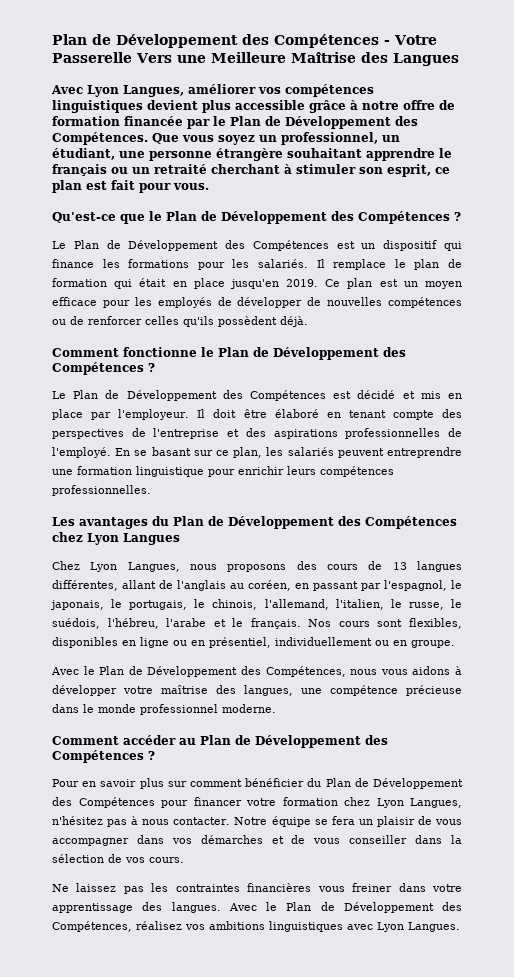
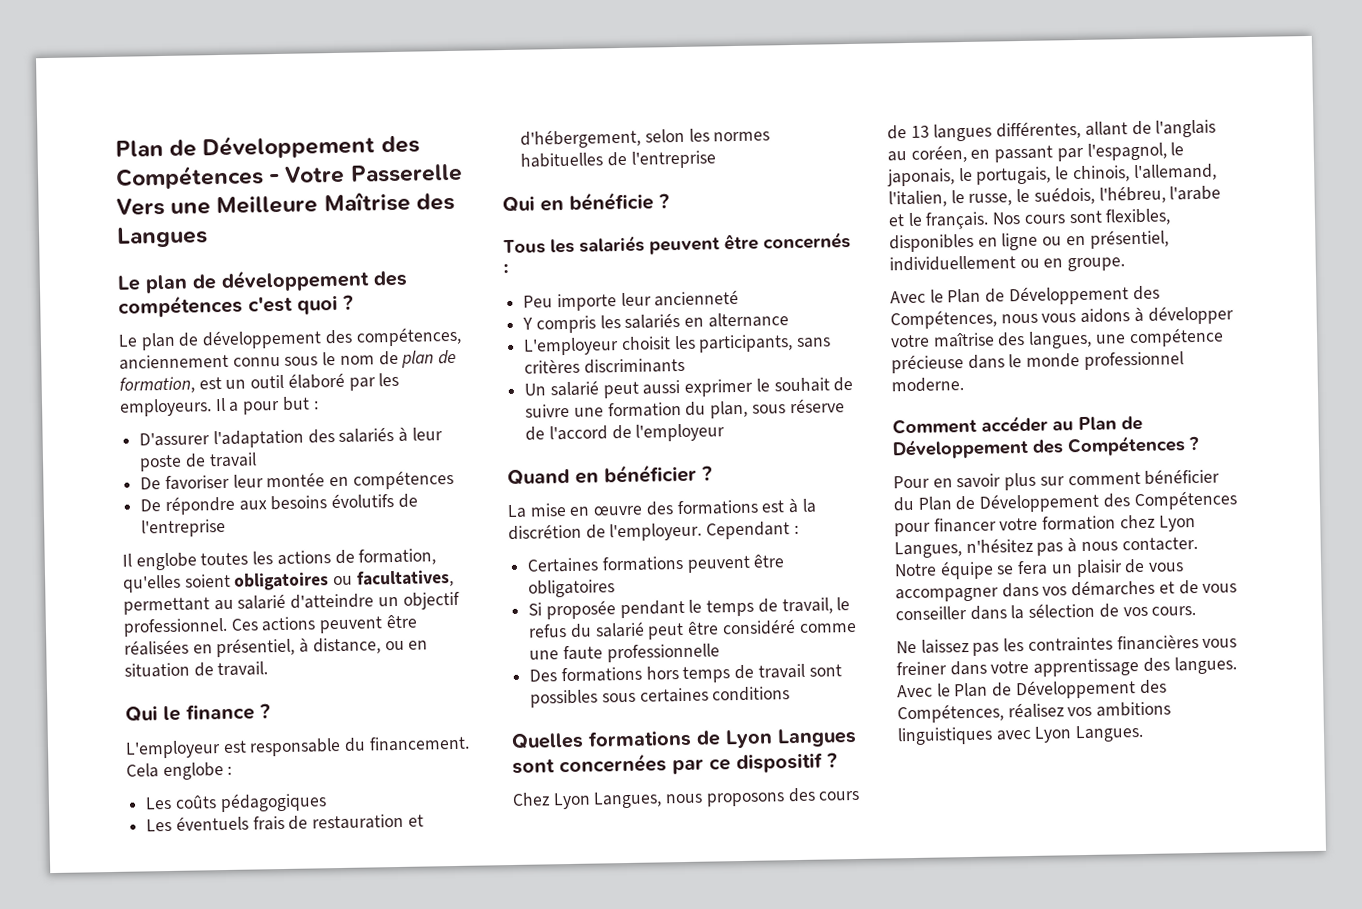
[51,84,374,97] [52,100,455,113] [52,116,418,129] [52,132,400,145] [52,148,452,161] [52,164,450,177] [52,180,209,193] [52,211,461,224] [52,240,462,251] [52,259,463,270] [52,278,463,289] [52,297,462,308] [52,316,308,327] [52,347,406,360] [52,362,155,375] [52,390,462,401] [52,409,462,420] [52,428,462,439] [52,447,462,458] [52,466,394,477] [52,485,151,496] [52,516,457,529] [52,532,180,545] Avec Lyon Langues, améliorer vos compétences linguistiques devient plus accessible grâce à notre offre de formation financée par le Plan de Développement des Compétences. Que vous soyez un professionnel, un étudiant, une personne étrangère souhaitant apprendre le français ou un retraité cherchant à stimuler son esprit, ce plan est fait pour vous. // Qu'est-ce que le Plan de Développement des Compétences ? // Le Plan de Développement des Compétences est un dispositif qui finance les formations pour les salariés. Il remplace le plan de formation qui était en place jusqu'en 2019. Ce plan est un moyen efficace pour les employés de développer de nouvelles compétences ou de renforcer celles qu'ils possèdent déjà. // Comment fonctionne le Plan de Développement des Compétences ? // Le Plan de Développement des Compétences est décidé et mis en place par l'employeur. Il doit être élaboré en tenant compte des perspectives de l'entreprise et des aspirations professionnelles de l'employé. En se basant sur ce plan, les salariés peuvent entreprendre une formation linguistique pour enrichir leurs compétences professionnelles. // Les avantages du Plan de Développement des Compétences chez Lyon Langues -> [117,268,408,294] [118,294,354,318] [118,326,462,351] [119,349,457,370] [119,372,400,394] [119,396,319,417] [139,426,443,449] [139,452,257,472] [140,469,454,491] [140,493,418,516] [141,518,227,538] [122,548,437,571] [123,569,454,593] [123,591,460,615] [123,614,417,637] [124,637,429,658] [124,661,269,678] [125,703,271,722] [125,735,470,759] [126,762,233,781] [145,792,327,813] [146,813,424,832] [520,128,771,149] [520,150,716,169] [502,191,670,213] [503,232,851,255] [503,263,509,276] [523,289,740,312] [522,312,789,334] [523,334,832,356] [524,357,685,374] [524,376,854,399] [525,398,845,419] [525,423,726,442] [507,463,713,486] [507,497,817,519] [508,521,799,542] [527,554,785,573] [528,579,616,598] [528,597,851,620] [528,619,857,640] [529,643,720,663] [529,663,842,684] [530,686,791,708] [511,727,857,749] [512,752,838,775] Le plan de développement des compétences c'est quoi ? // Le plan de développement des compétences, anciennement connu sous le nom de plan de formation, est un outil élaboré par les employeurs. Il a pour but : // D'assurer l'adaptation des salariés à leur poste de travail // De favoriser leur montée en compétences // De répondre aux besoins évolutifs de l'entreprise // Il englobe toutes les actions de formation, qu'elles soient obligatoires ou facultatives, permettant au salarié d'atteindre un objectif professionnel. Ces actions peuvent être réalisées en présentiel, à distance, ou en situation de travail. // Qui le finance ? // L'employeur est responsable du financement. Cela englobe : // Les coûts pédagogiques // Les éventuels frais de restauration et d'hébergement, selon les normes habituelles de l'entreprise // Qui en bénéficie ? // Tous les salariés peuvent être concernés : // Peu importe leur ancienneté // Y compris les salariés en alternance // L'employeur choisit les participants, sans critères discriminants // Un salarié peut aussi exprimer le souhait de suivre une formation du plan, sous réserve de l'accord de l'employeur // Quand en bénéficier ? // La mise en œuvre des formations est à la discrétion de l'employeur. Cependant : // Certaines formations peuvent être obligatoires // Si proposée pendant le temps de travail, le refus du salarié peut être considéré comme une faute professionnelle // Des formations hors temps de travail sont possibles sous certaines conditions // Quelles formations de Lyon Langues sont concernées par ce dispositif ?

